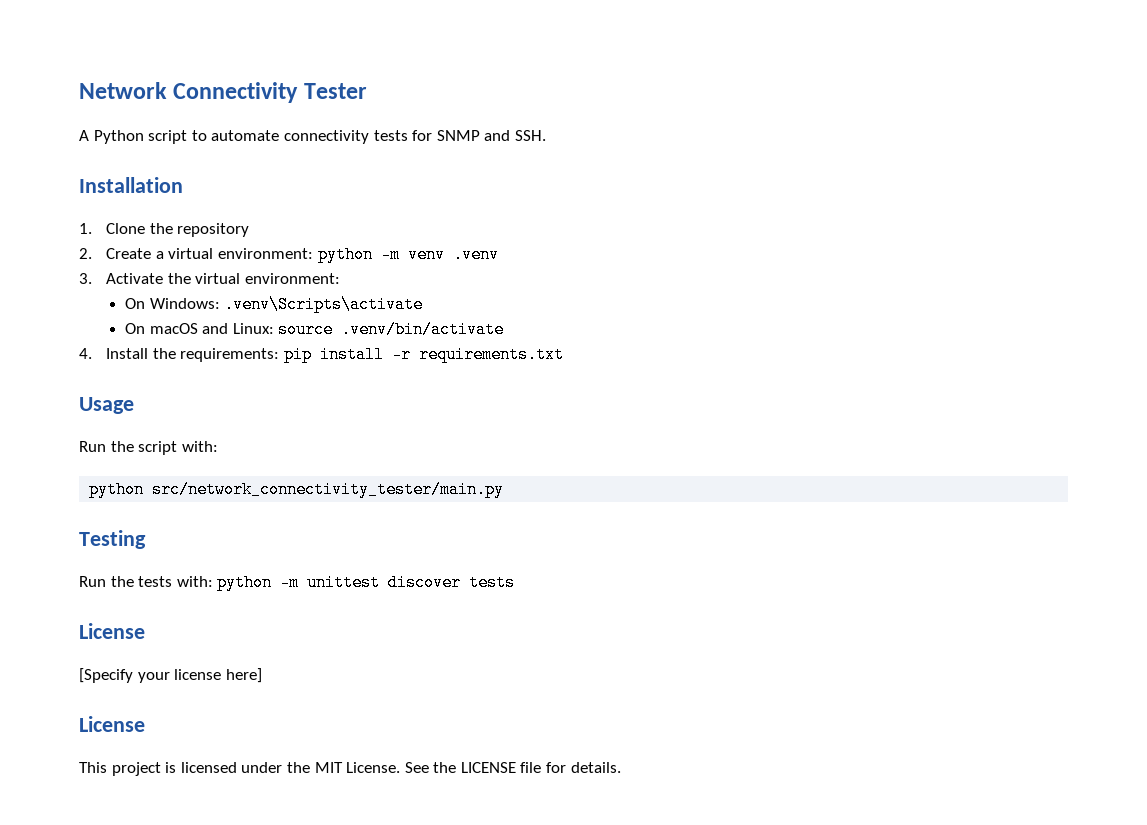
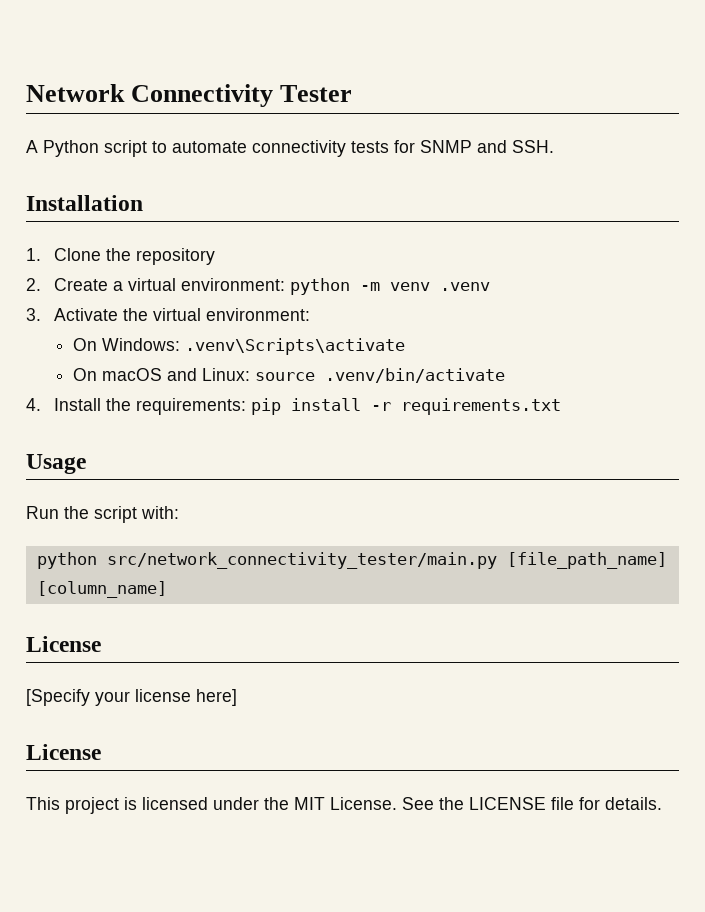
[79,530,146,549] [79,574,516,591] // Testing // Run the tests with: python -m unittest discover tests -> [506,552,667,569] [36,581,167,598] [file_path_name] [column_name]

